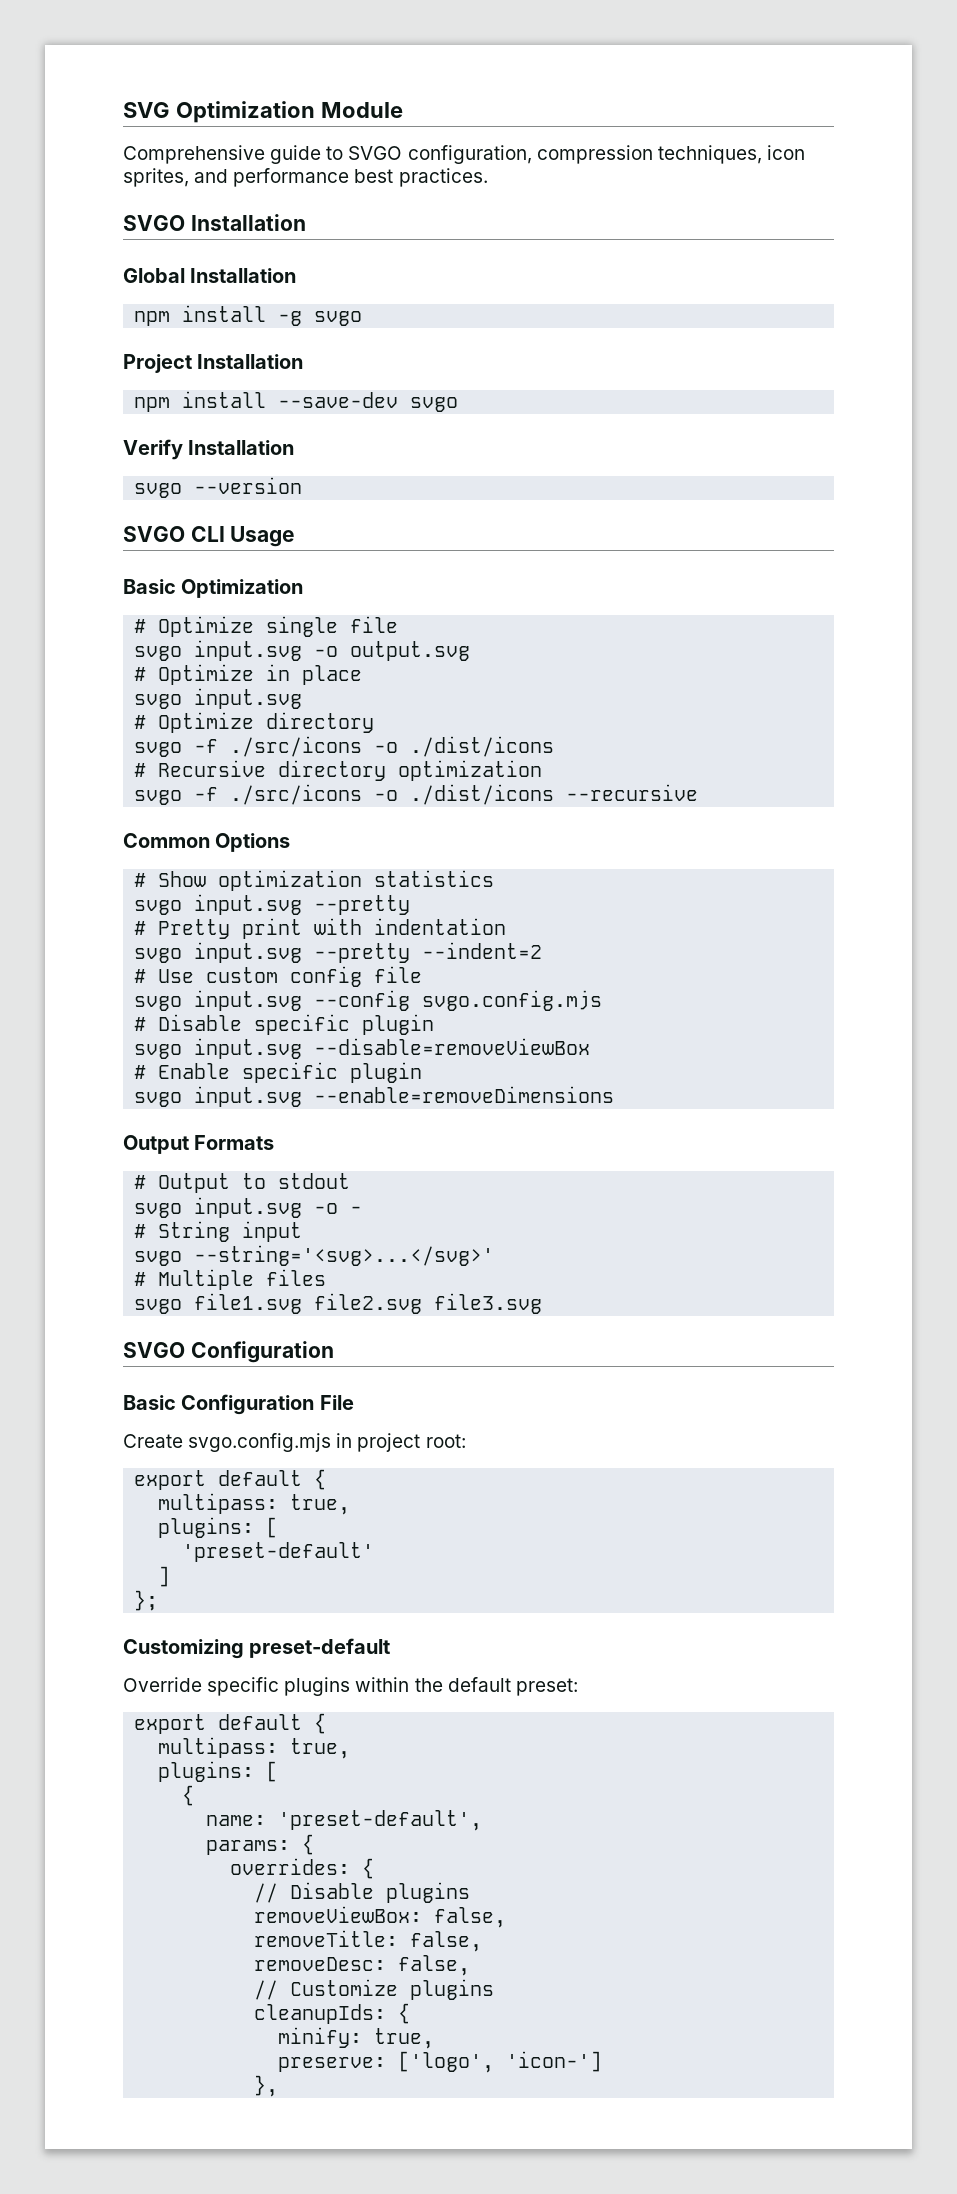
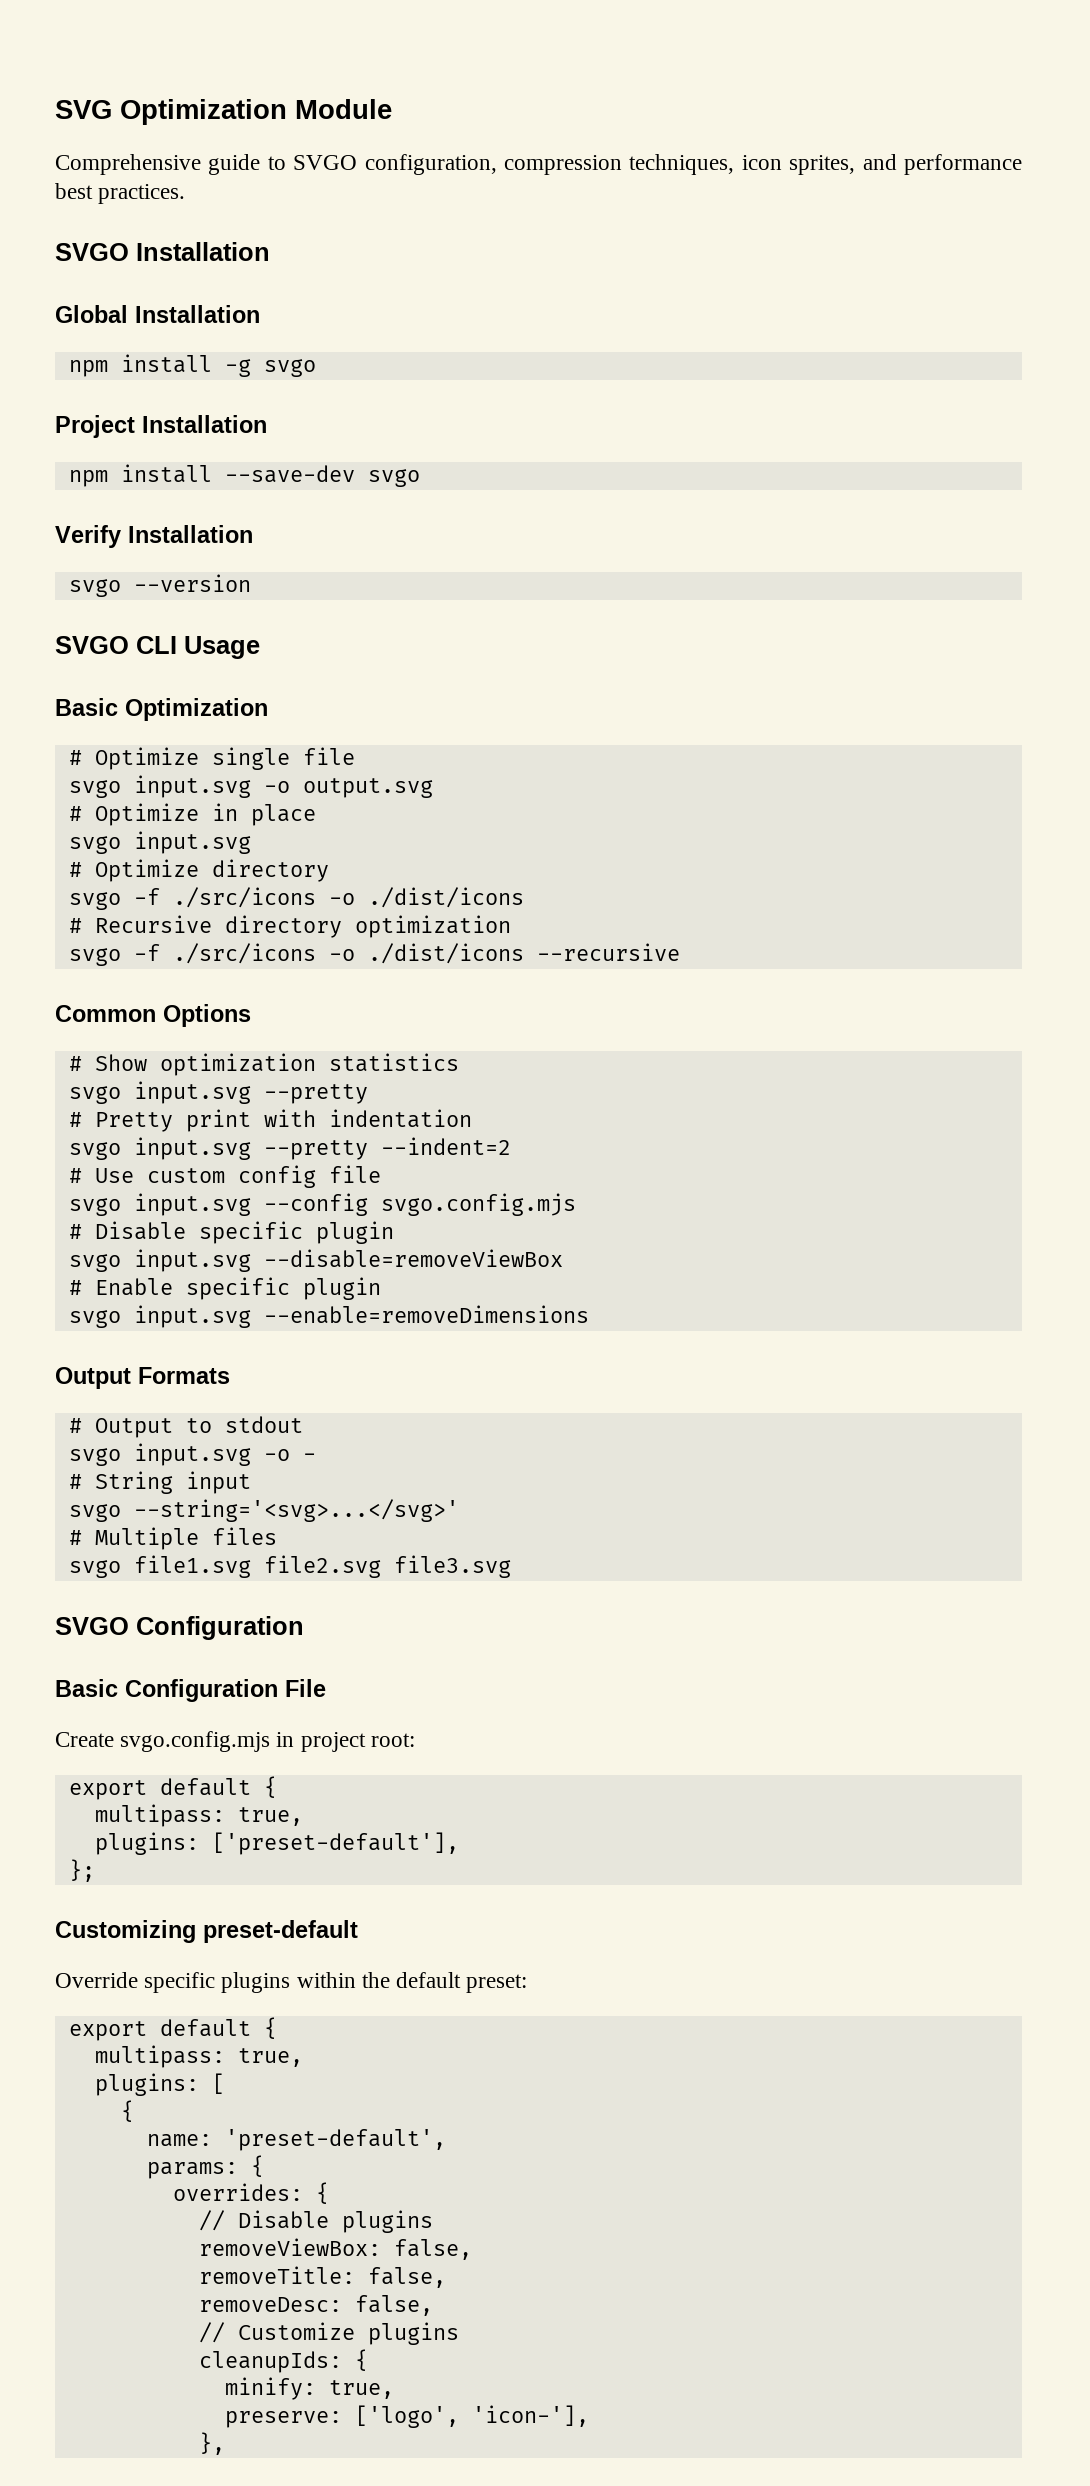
[266,1517,279,1538] [182,1542,375,1562] [158,1566,171,1587] [ // 'preset-default' // ] -> [211,1832,459,1855] ['preset-default'],
[506,2051,603,2072] 'icon-'] -> [471,2405,589,2427] 'icon-'],

